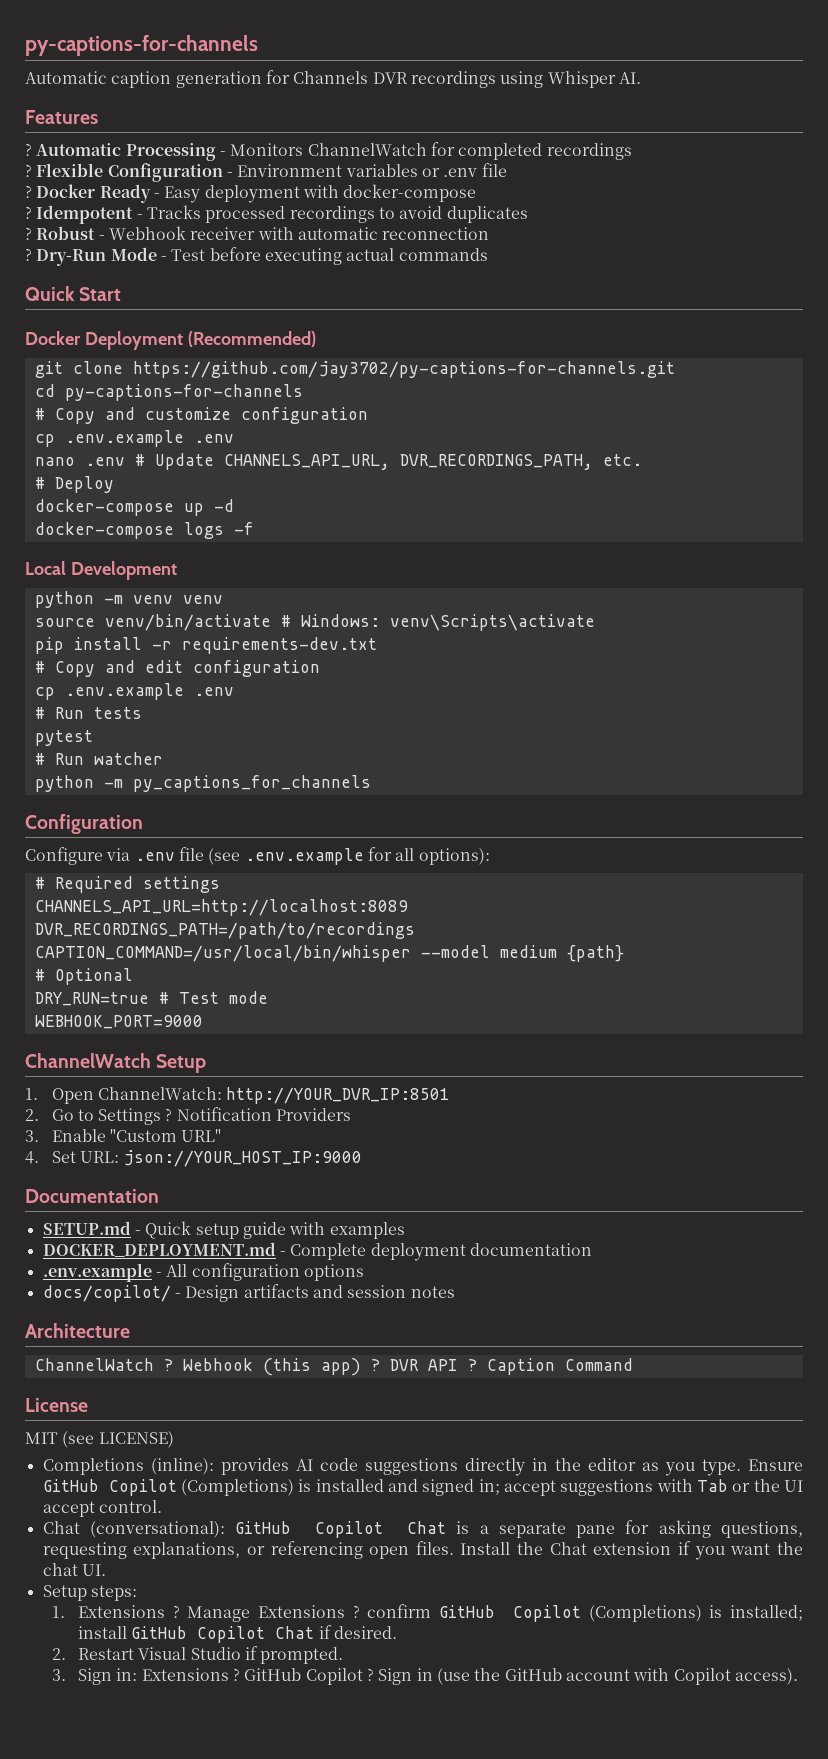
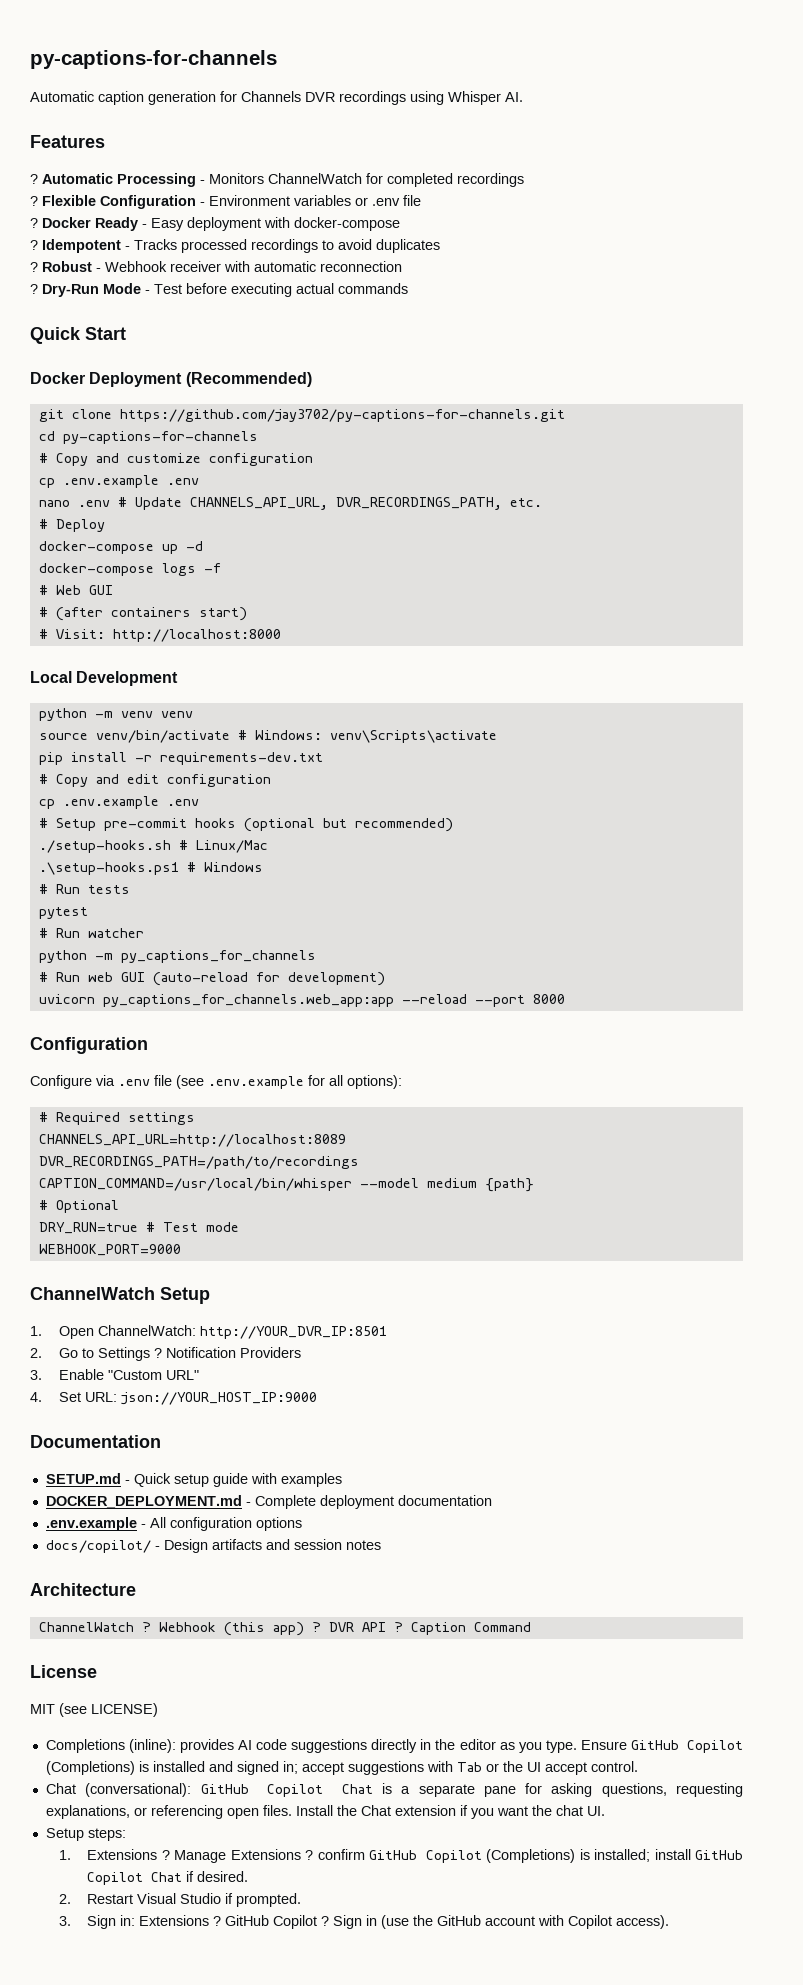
(254, 528) none -> [38,585,113,595] [38,607,247,621] [38,629,281,642] // # Web GUI // # (after containers start) // # Visit: http://localhost:8000
(234, 691) none -> [38,818,453,832] [38,840,268,853] [38,862,263,875] // # Setup pre-commit hooks (optional but recommended) // ./setup-hooks.sh # Linux/Mac // .\setup-hooks.ps1 # Windows
(371, 783) none -> [38,972,385,986] [38,994,565,1007] // # Run web GUI (auto-reload for development) // uvicorn py_captions_for_channels.web_app:app --reload --port 8000

